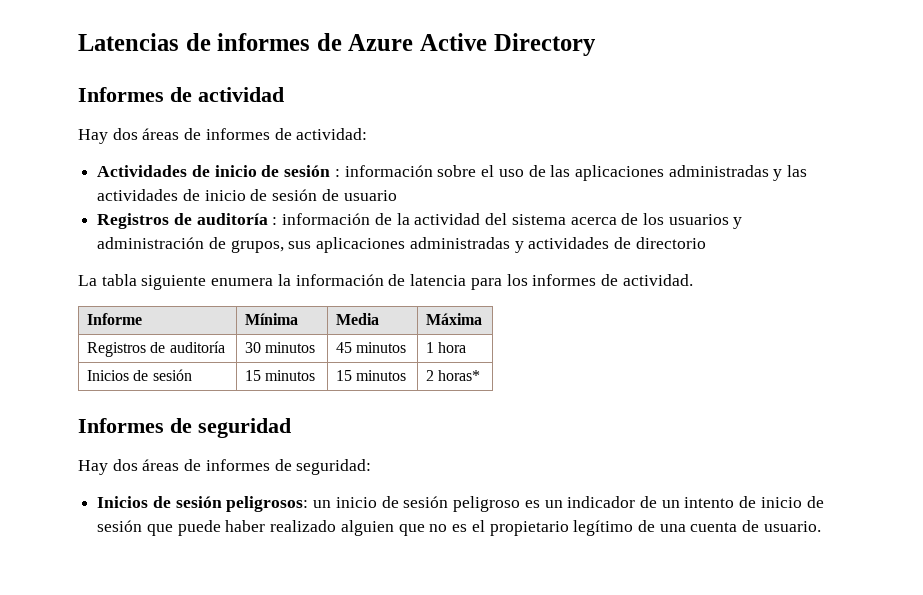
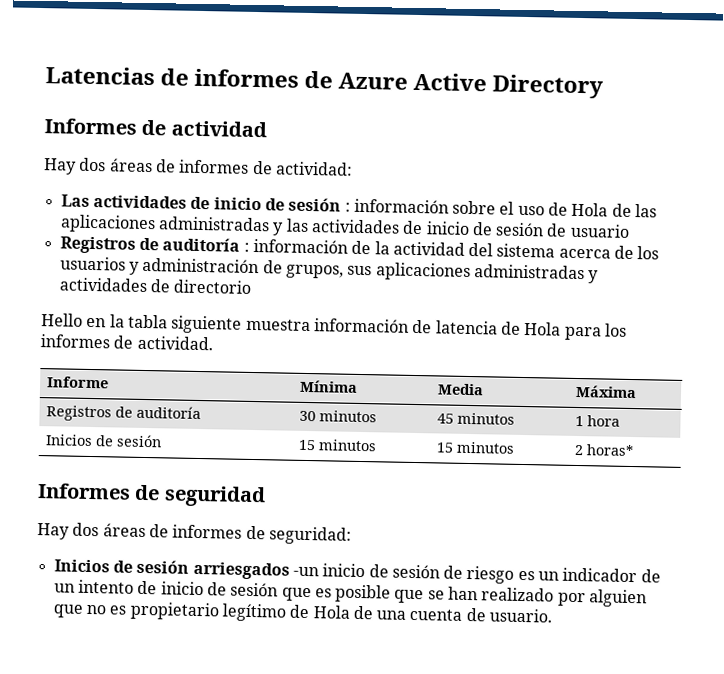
[97,165,188,177] Actividades -> [60,194,187,209] Las actividades
(546, 171) none -> [571,202,632,217] Hola de
[78,274,291,290] La tabla siguiente enumera la -> [41,313,311,334] Hello en la tabla siguiente muestra
(467, 280) none -> [500,321,562,336] de Hola
[226,496,521,512] peligrosos: un inicio de sesión peligroso -> [192,561,515,584] arriesgados -un inicio de sesión de riesgo
[177,520,337,536] puede haber realizado -> [314,584,586,607] es posible que se han realizado por
[471,520,485,532] el -> (127, 610) none
(655, 526) none -> [312,605,374,620] Hola de

